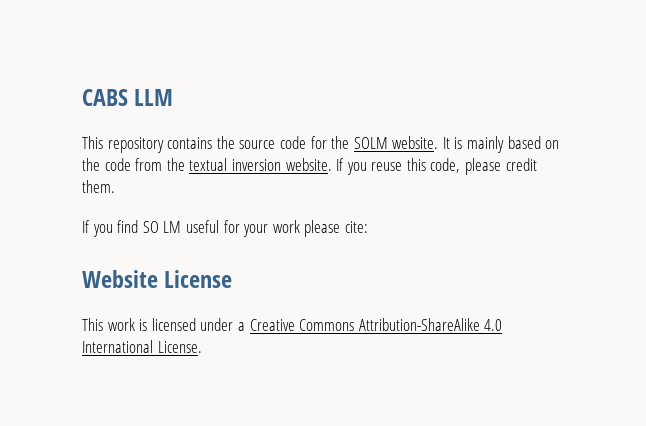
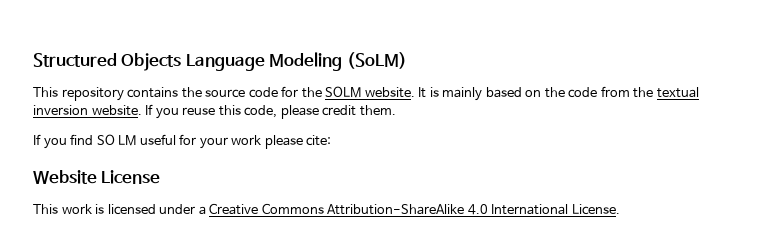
[82,89,174,106] CABS LLM -> [33,52,407,71] Structured Objects Language Modeling (SoLM)

